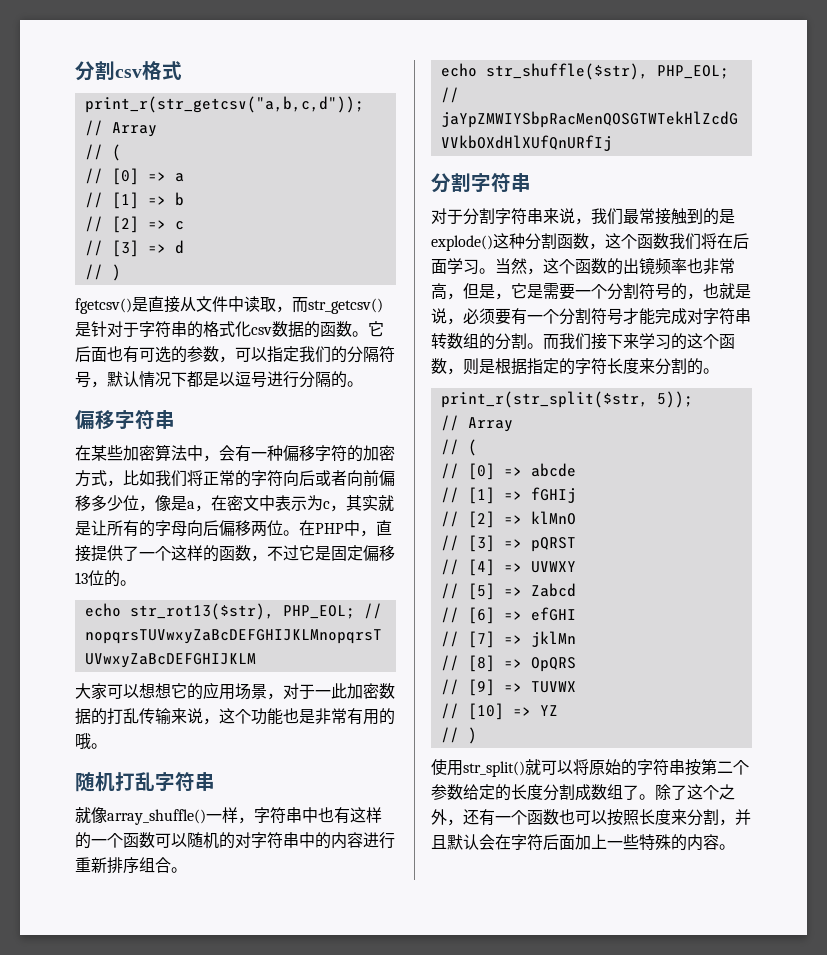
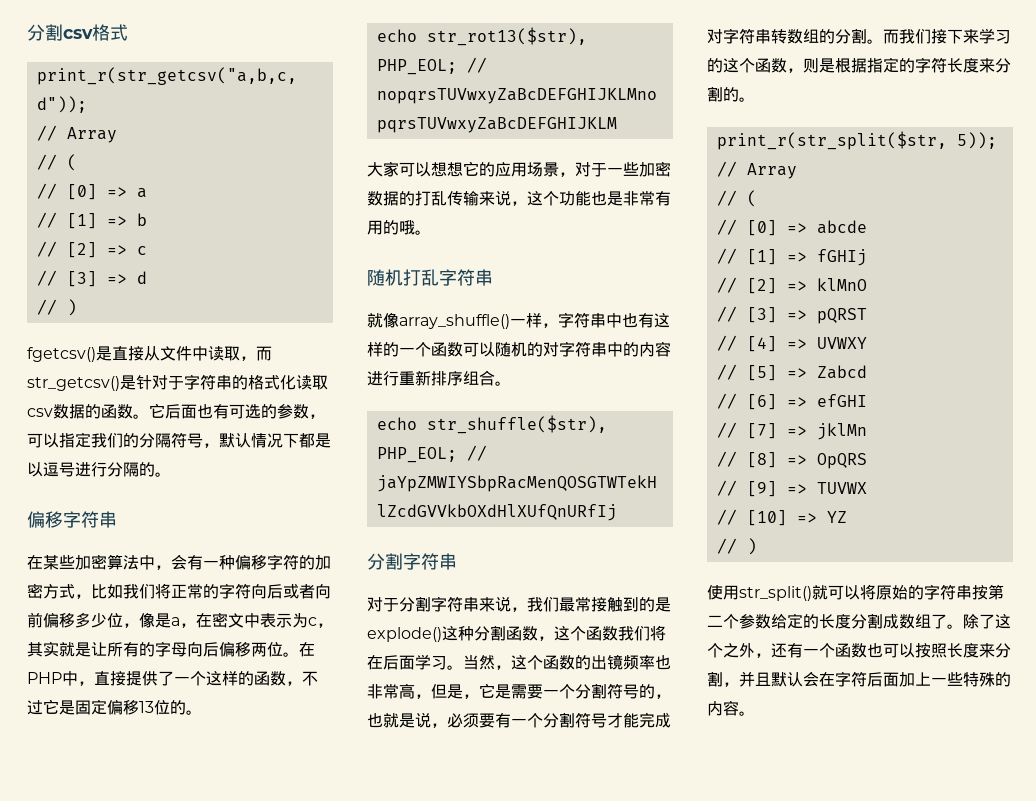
(251, 329) none -> [296,375,328,390] 读取
[331,683,347,699] 此 -> [623,162,639,176] 些

